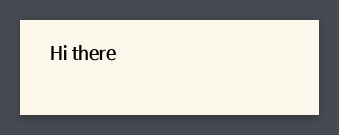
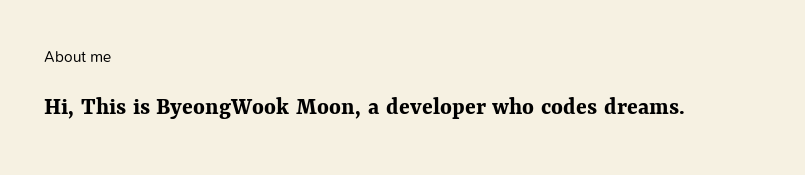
[50,45,116,61] Hi there -> [44,51,112,63] [44,97,685,119] About me // Hi, This is ByeongWook Moon, a developer who codes dreams.

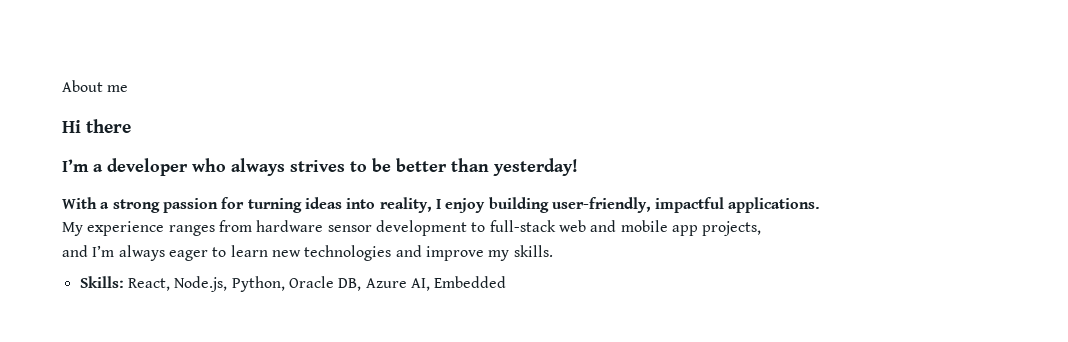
[44,97,685,119] Hi, This is ByeongWook Moon, a developer who codes dreams. -> [62,119,131,133] [62,158,578,176] [62,197,821,213] [62,220,762,236] [62,245,553,261] [79,276,507,292] Hi there // I’m a developer who always strives to be better than yesterday! // With a strong passion for turning ideas into reality, I enjoy building user-friendly, impactful applications. // My experience ranges from hardware sensor development to full-stack web and mobile app projects, // and I’m always eager to learn new technologies and improve my skills. // Skills: React, Node.js, Python, Oracle DB, Azure AI, Embedded

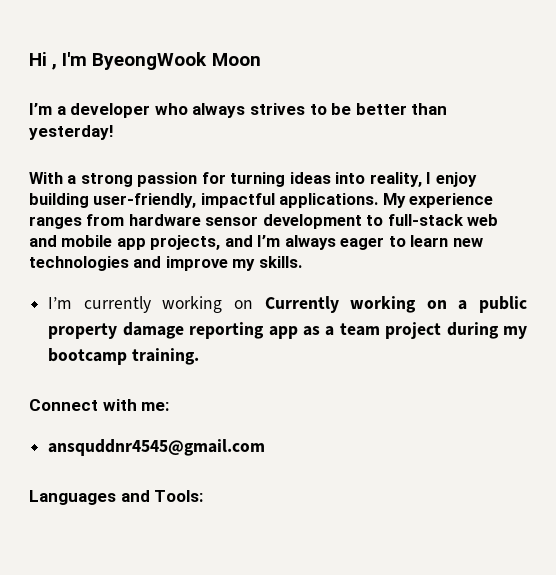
[62,80,129,92] [62,119,131,133] About me // Hi there -> [29,52,261,70] Hi , I'm ByeongWook Moon
(821, 205) // -> (379, 200) none
(762, 228) // -> (221, 242) none
[79,276,507,292] Skills: React, Node.js, Python, Oracle DB, Azure AI, Embedded -> [48,296,527,313] [48,322,528,339] [48,348,199,365] [29,399,170,411] [48,439,266,456] [29,490,204,505] I’m currently working on Currently working on a public property damage reporting app as a team project during my bootcamp training. // Connect with me: // ansquddnr4545@gmail.com // Languages and Tools:

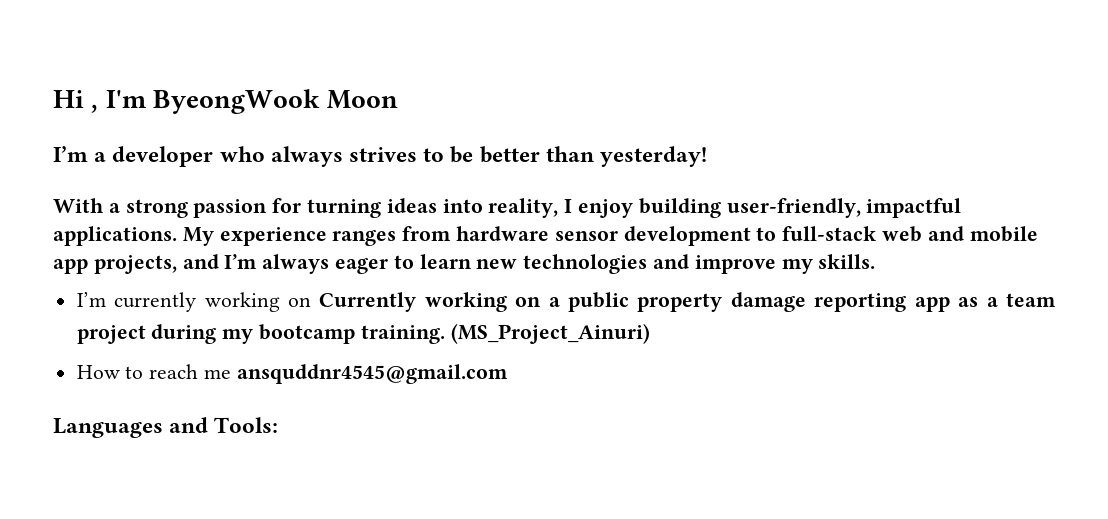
[29,399,170,411] // Connect with me: // -> [450,323,650,344] [76,364,232,379] (MS_Project_Ainuri) // How to reach me

